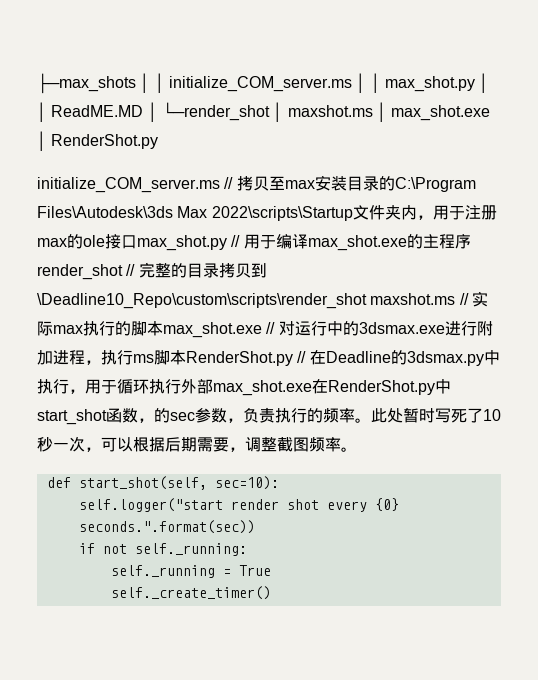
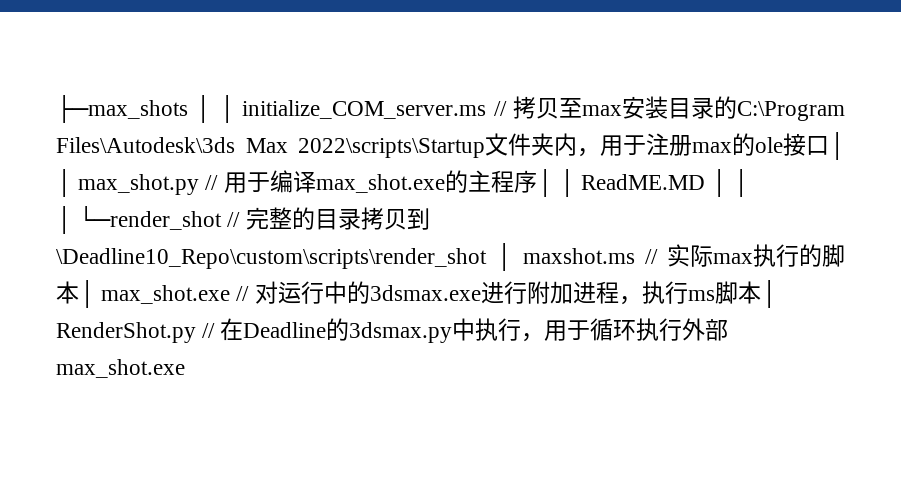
[356,73,490,93] [37,102,491,122] [37,131,159,151] [37,177,220,193] │ │ max_shot.py │ │ ReadME.MD │ └─render_shot │ maxshot.ms │ max_shot.exe │ RenderShot.py // initialize_COM_server.ms -> (487, 109) none
(137, 242) none -> [829,132,845,160] [56,169,72,197] │ │
[37,264,123,280] render_shot -> [536,169,750,197] [56,206,223,234] │ │ ReadME.MD │ │ // │ └─render_shot
(367, 301) none -> [496,243,513,271] │
(163, 328) none -> [79,280,95,308] │
(186, 357) none -> [760,280,777,308] │
[312,379,451,395] [37,407,501,425] [37,436,357,452] [46,476,279,490] [78,498,399,512] [78,520,255,534] [78,543,247,556] [110,565,271,578] [110,586,271,600] 在RenderShot.py中start_shot函数，的sec参数，负责执行的频率。此处暂时写死了10秒一次，可以根据后期需要，调整截图频率。 // def start_shot(self, sec=10): // self.logger("start render shot every {0} seconds.".format(sec)) // if not self._running: // self._running = True // self._create_timer() -> (185, 368) none

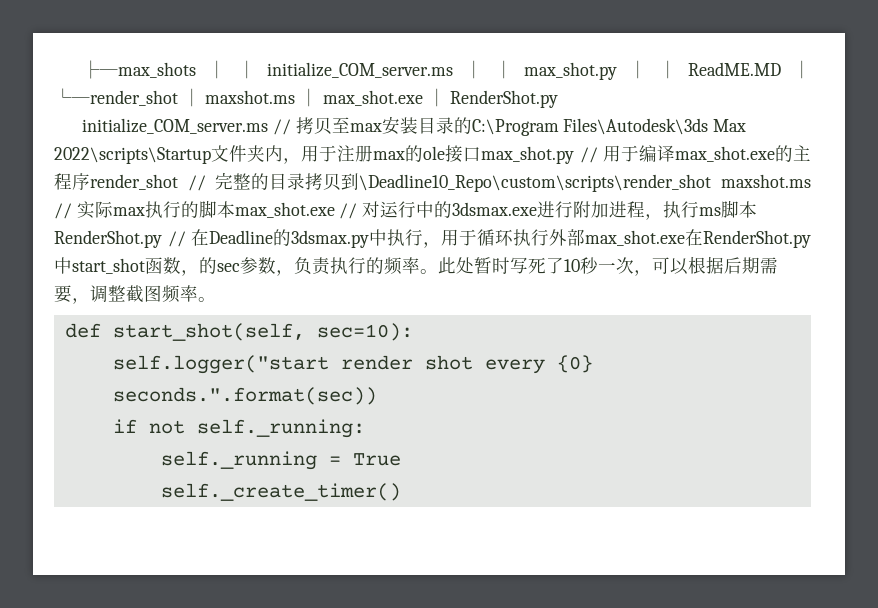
(487, 109) none -> [464,60,811,80] [54,88,559,108] [82,118,269,134] │ │ max_shot.py │ │ ReadME.MD │ └─render_shot │ maxshot.ms │ max_shot.exe │ RenderShot.py // initialize_COM_server.ms
[829,132,845,160] [56,169,72,197] │ │ -> (481, 154) none
[536,169,750,197] [56,206,223,234] │ │ ReadME.MD │ │ // │ └─render_shot -> [90,174,178,190] render_shot
[496,243,513,271] │ -> (712, 183) none
[79,280,95,308] │ -> (235, 209) none
[760,280,777,308] │ -> (758, 209) none
(185, 368) none -> [685,229,811,248] [54,256,778,276] [54,285,216,304] [64,323,413,341] [112,355,593,374] [112,387,377,405] [112,419,365,438] [160,451,401,470] [160,483,401,501] 在RenderShot.py中start_shot函数，的sec参数，负责执行的频率。此处暂时写死了10秒一次，可以根据后期需要，调整截图频率。 // def start_shot(self, sec=10): // self.logger("start render shot every {0} seconds.".format(sec)) // if not self._running: // self._running = True // self._create_timer()

